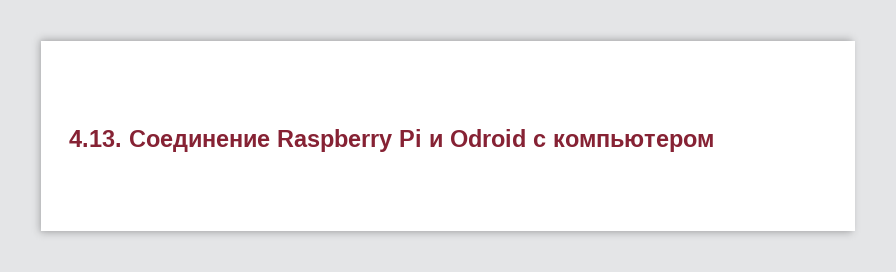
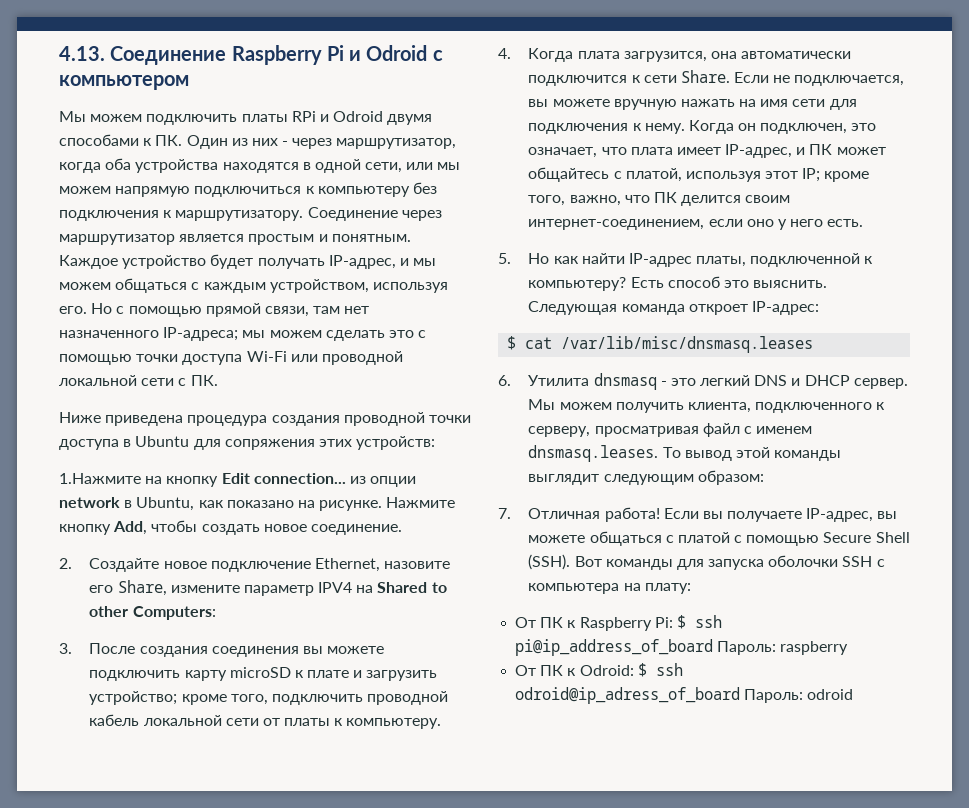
(714, 143) none -> [59,111,433,125] [59,134,457,149] [59,158,461,173] [59,182,437,197] [59,207,442,221] [59,234,411,245] [59,254,437,269] [59,278,448,293] [59,303,370,317] [59,327,427,341] [59,351,403,365] [59,375,218,386] [59,412,471,426] [59,436,436,450] [59,473,417,487] [59,497,456,511] [59,520,402,535] [59,558,451,572] [89,580,447,596] [89,606,216,620] [59,643,385,657] [89,667,438,681] [89,691,449,705] [89,714,442,729] [498,48,852,62] [528,70,905,86] [528,99,857,110] [528,120,877,134] [528,144,886,158] [528,167,870,182] [528,192,791,206] [528,219,864,230] [498,253,874,267] [528,276,828,291] [528,301,819,315] [507,336,814,353] [498,373,908,390] [528,399,886,413] [528,423,813,437] [528,445,842,462] [528,470,764,485] [498,507,898,522] [528,531,910,546] [528,554,885,570] [528,583,691,594] [515,615,722,631] [515,639,849,656] [515,663,683,677] [515,687,854,704] // Мы можем подключить платы RPi и Odroid двумя способами к ПК. Один из них - через маршрутизатор, когда оба устройства находятся в одной сети, или мы можем напрямую подключиться к компьютеру без подключения к маршрутизатору. Соединение через маршрутизатор является простым и понятным. Каждое устройство будет получать IP-адрес, и мы можем общаться с каждым устройством, используя его. Но с помощью прямой связи, там нет назначенного IP-адреса; мы можем сделать это с помощью точки доступа Wi-Fi или проводной локальной сети с ПК. // Ниже приведена процедура создания проводной точки доступа в Ubuntu для сопряжения этих устройств: // 1.Нажмите на кнопку Edit connection... из опции network в Ubuntu, как показано на рисунке. Нажмите кнопку Add, чтобы создать новое соединение. // 2. Создайте новое подключение Ethernet, назовите его Share, измените параметр IPV4 на Shared to other Computers: // 3. После создания соединения вы можете подключить карту microSD к плате и загрузить устройство; кроме того, подключить проводной кабель локальной сети от платы к компьютеру. // 4. Когда плата загрузится, она автоматически подключится к сети Share. Если не подключается, вы можете вручную нажать на имя сети для подключения к нему. Когда он подключен, это означает, что плата имеет IP-адрес, и ПК может общайтесь с платой, используя этот IP; кроме того, важно, что ПК делится своим интернет-соединением, если оно у него есть. // 5. Но как найти IP-адрес платы, подключенной к компьютеру? Есть способ это выяснить. Следующая команда откроет IP-адрес: // $ cat /var/lib/misc/dnsmasq.leases // 6. Утилита dnsmasq - это легкий DNS и DHCP сервер. Мы можем получить клиента, подключенного к серверу, просматривая файл с именем dnsmasq.leases. То вывод этой команды выглядит следующим образом: // 7. Отличная работа! Если вы получаете IP-адрес, вы можете общаться с платой с помощью Secure Shell (SSH). Вот команды для запуска оболочки SSH с компьютера на плату: // От ПК к Raspberry Pi: $ ssh pi@ip_address_of_board Пароль: raspberry // От ПК к Odroid: $ ssh odroid@ip_adress_of_board Пароль: odroid

